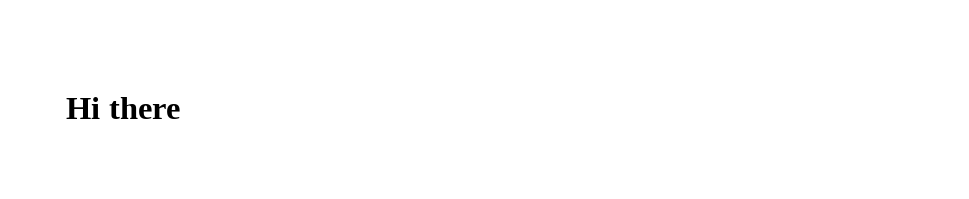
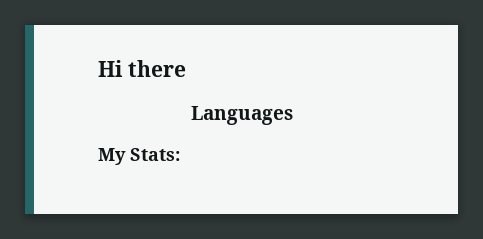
(180, 108) none -> [190,106,293,125] [98,148,180,165] // Languages // My Stats:

